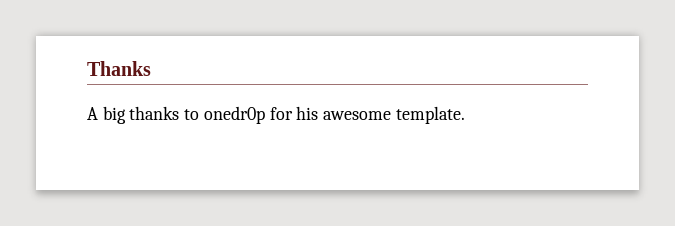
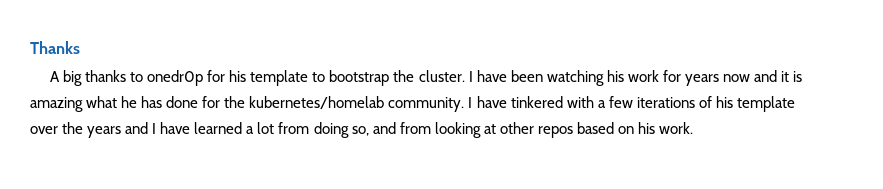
[323,106,465,124] awesome template. -> [250,70,803,86] [30,96,795,112] [30,122,694,138] template to bootstrap the cluster. I have been watching his work for years now and it is amazing what he has done for the kubernetes/homelab community. I have tinkered with a few iterations of his template over the years and I have learned a lot from doing so, and from looking at other repos based on his work.

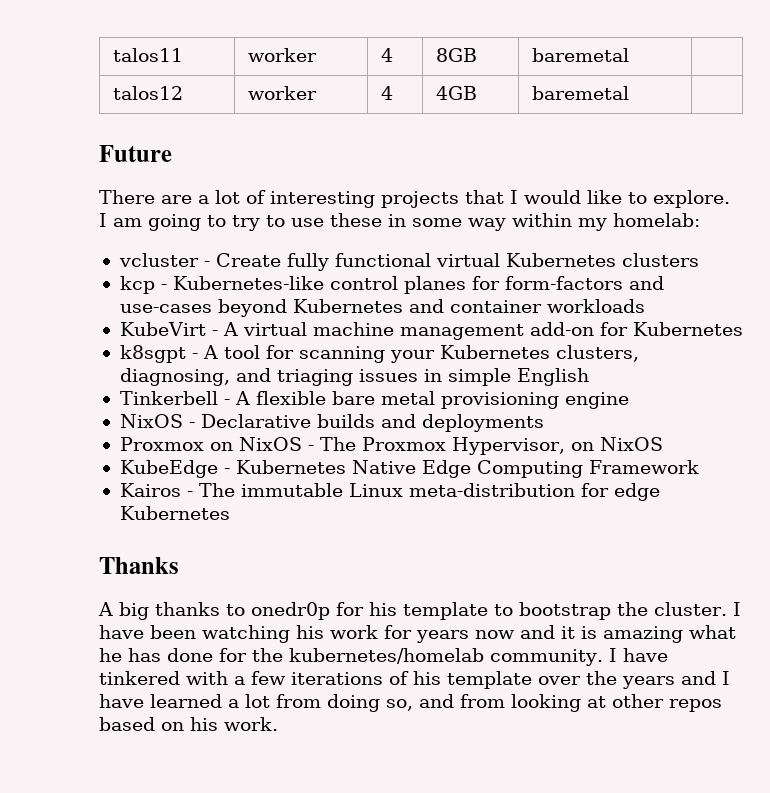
(30, 47) none -> [112,48,183,62] [247,48,317,62] [380,48,393,62] [435,48,477,62] [531,48,629,62] [112,86,183,100] [247,86,317,100] [380,86,393,100] [435,86,477,100] [531,86,629,100] [99,145,172,162] [99,190,730,208] [99,213,700,231] [118,253,699,271] [119,276,664,294] [119,299,645,317] [119,322,743,340] [119,345,639,363] [119,368,589,386] [119,391,629,409] [119,414,544,432] [119,437,663,455] [119,460,699,478] [119,483,660,501] [119,506,230,520] talos11 | worker | 4 | 8GB | baremetal | // talos12 | worker | 4 | 4GB | baremetal | // Future // There are a lot of interesting projects that I would like to explore. I am going to try to use these in some way within my homelab: // vcluster - Create fully functional virtual Kubernetes clusters // kcp - Kubernetes-like control planes for form-factors and use-cases beyond Kubernetes and container workloads // KubeVirt - A virtual machine management add-on for Kubernetes // k8sgpt - A tool for scanning your Kubernetes clusters, diagnosing, and triaging issues in simple English // Tinkerbell - A flexible bare metal provisioning engine // NixOS - Declarative builds and deployments // Proxmox on NixOS - The Proxmox Hypervisor, on NixOS // KubeEdge - Kubernetes Native Edge Computing Framework // Kairos - The immutable Linux meta-distribution for edge Kubernetes //

